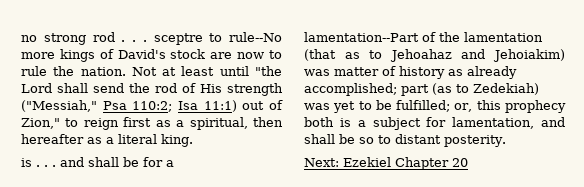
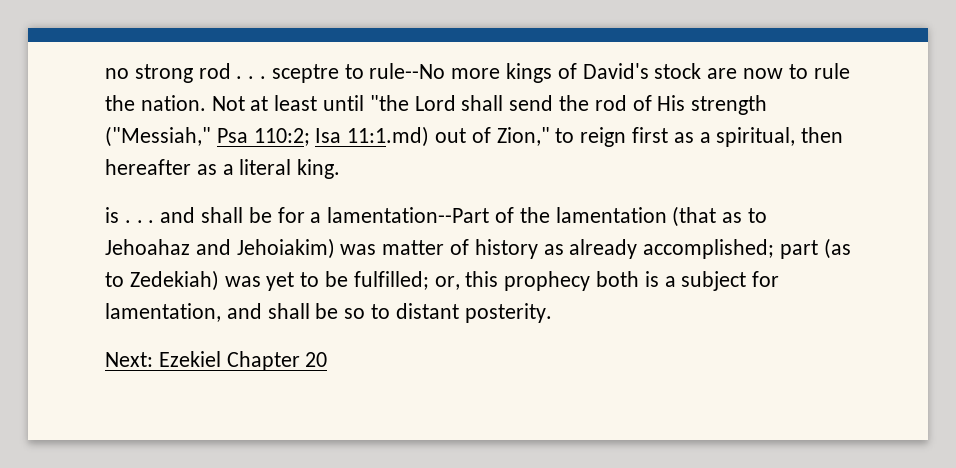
[203,100,237,112] 11:1) -> [347,126,430,147] 11:1.md)

